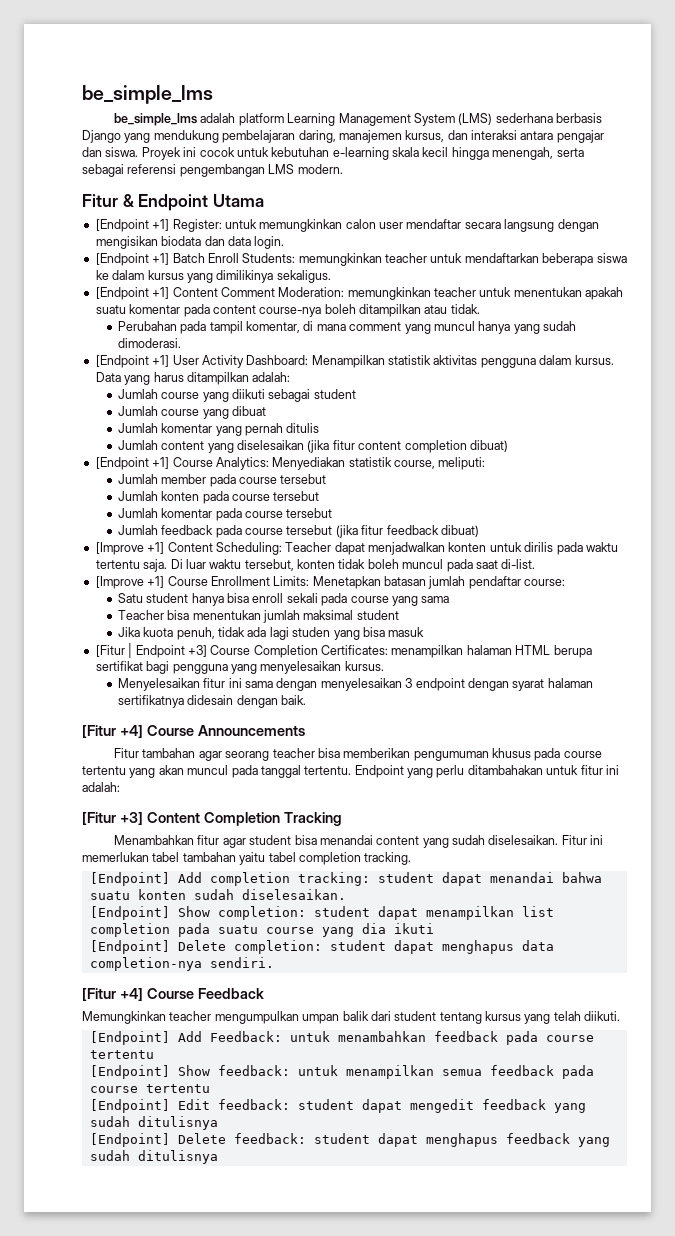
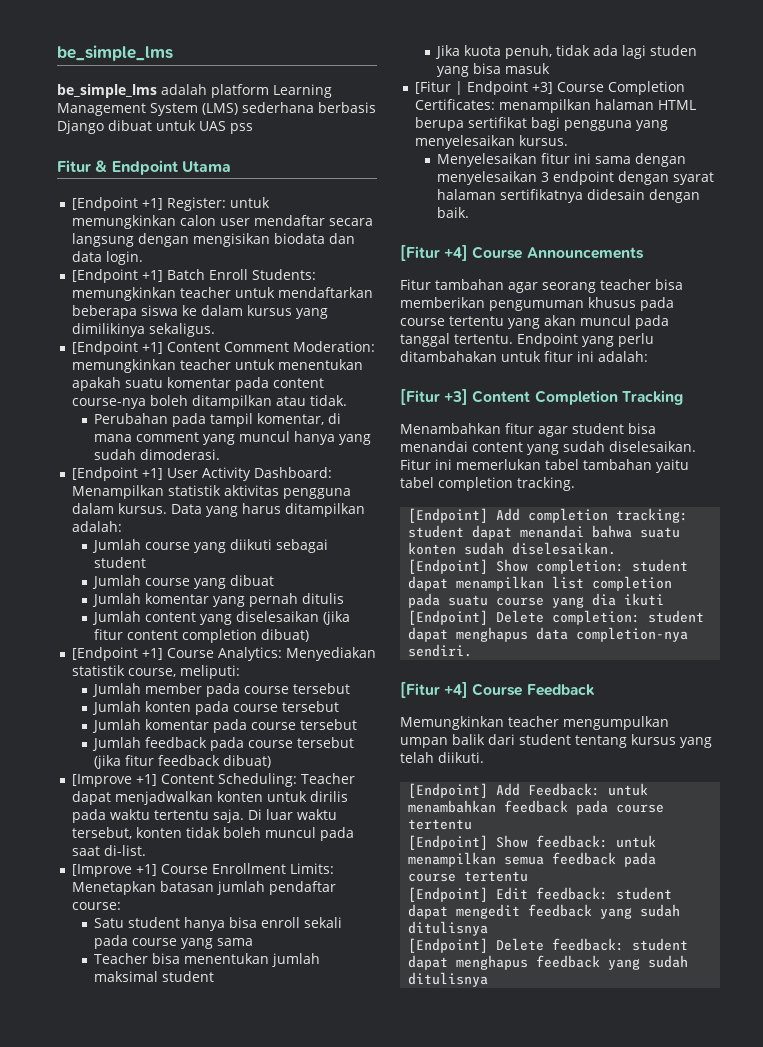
[124,130,604,143] [82,147,584,160] [82,164,343,177] yang mendukung pembelajaran daring, manajemen kursus, dan interaksi antara pengajar dan siswa. Proyek ini cocok untuk kebutuhan e-learning skala kecil hingga menengah, serta sebagai referensi pengembangan LMS modern. -> [108,120,253,134] dibuat untuk UAS pss

